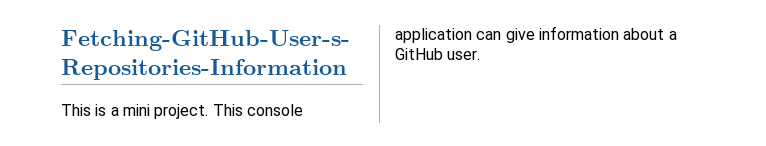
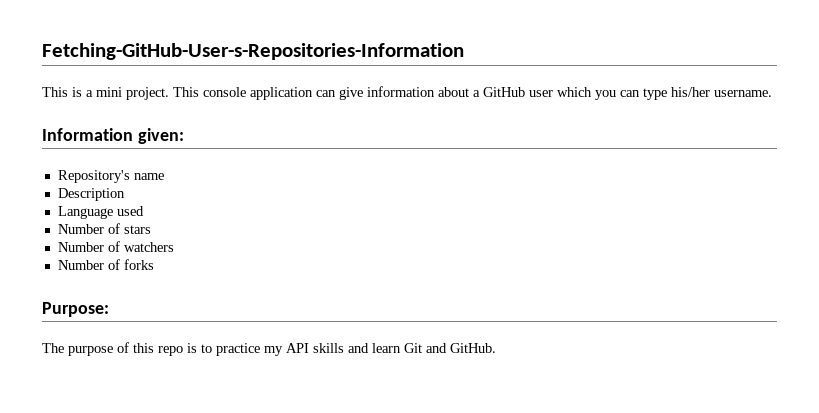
[447,50,481,60] user. -> [529,87,772,100] [42,128,184,144] [57,170,164,183] [57,188,125,201] [57,206,144,219] [57,223,151,234] [57,241,174,252] [57,259,154,270] [42,302,109,317] [42,342,496,356] user which you can type his/her username. // Information given: // Repository's name // Description // Language used // Number of stars // Number of watchers // Number of forks // Purpose: // The purpose of this repo is to practice my API skills and learn Git and GitHub.

